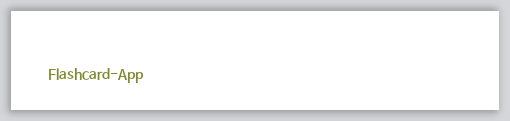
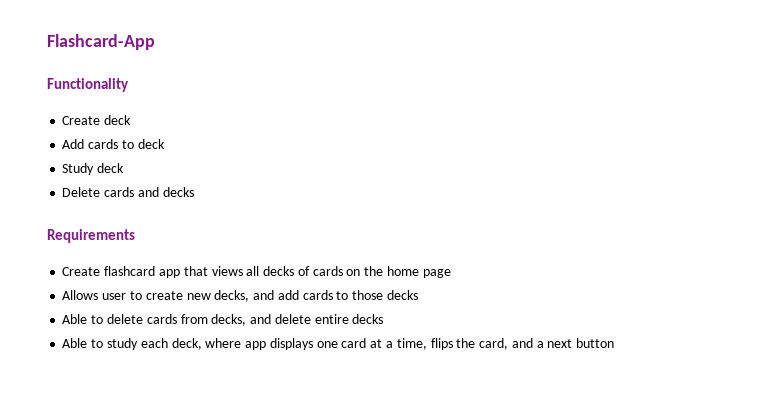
(144, 75) none -> [47,78,129,92] [62,115,132,125] [62,139,165,149] [62,163,125,175] [62,187,194,197] [47,229,135,243] [62,266,451,278] [62,290,418,302] [62,314,384,326] [62,338,615,350] // Functionality // Create deck // Add cards to deck // Study deck // Delete cards and decks // Requirements // Create flashcard app that views all decks of cards on the home page // Allows user to create new decks, and add cards to those decks // Able to delete cards from decks, and delete entire decks // Able to study each deck, where app displays one card at a time, flips the card, and a next button

